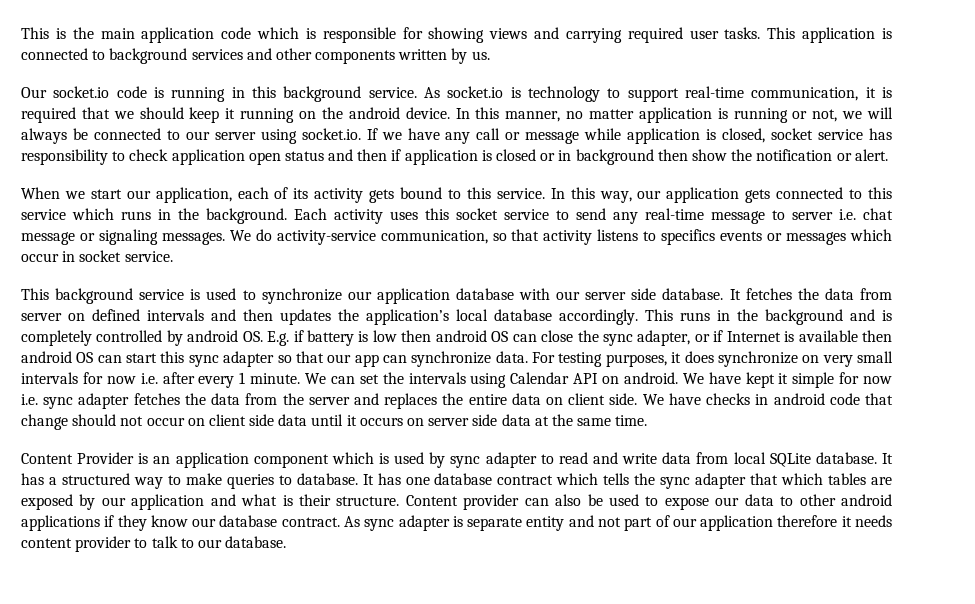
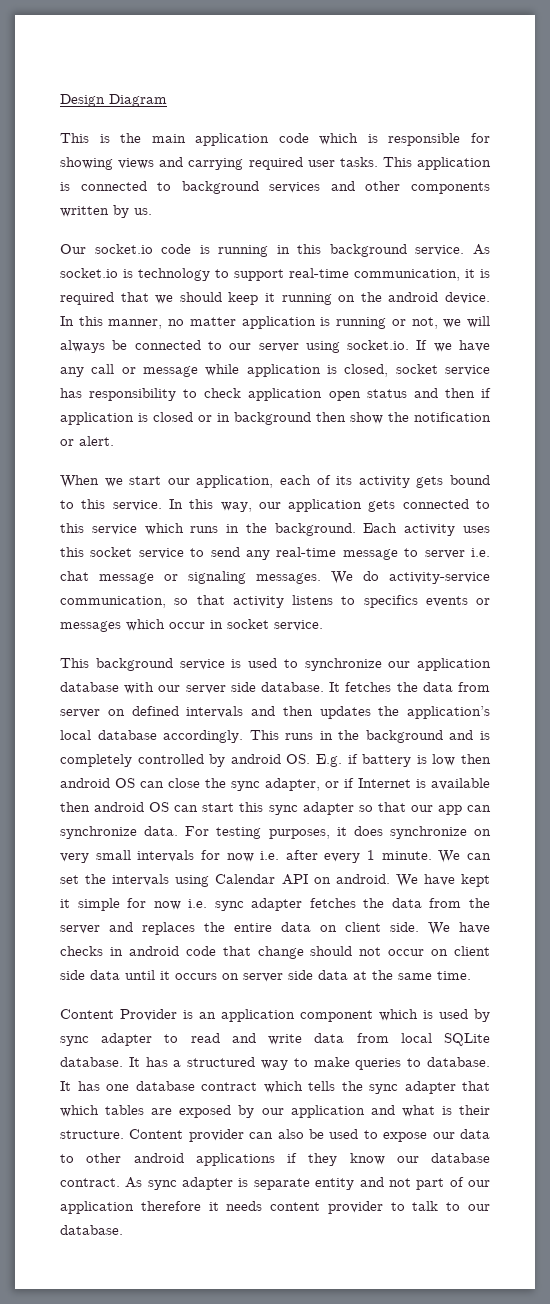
(21, 33) none -> [60,94,167,107] Design Diagram //

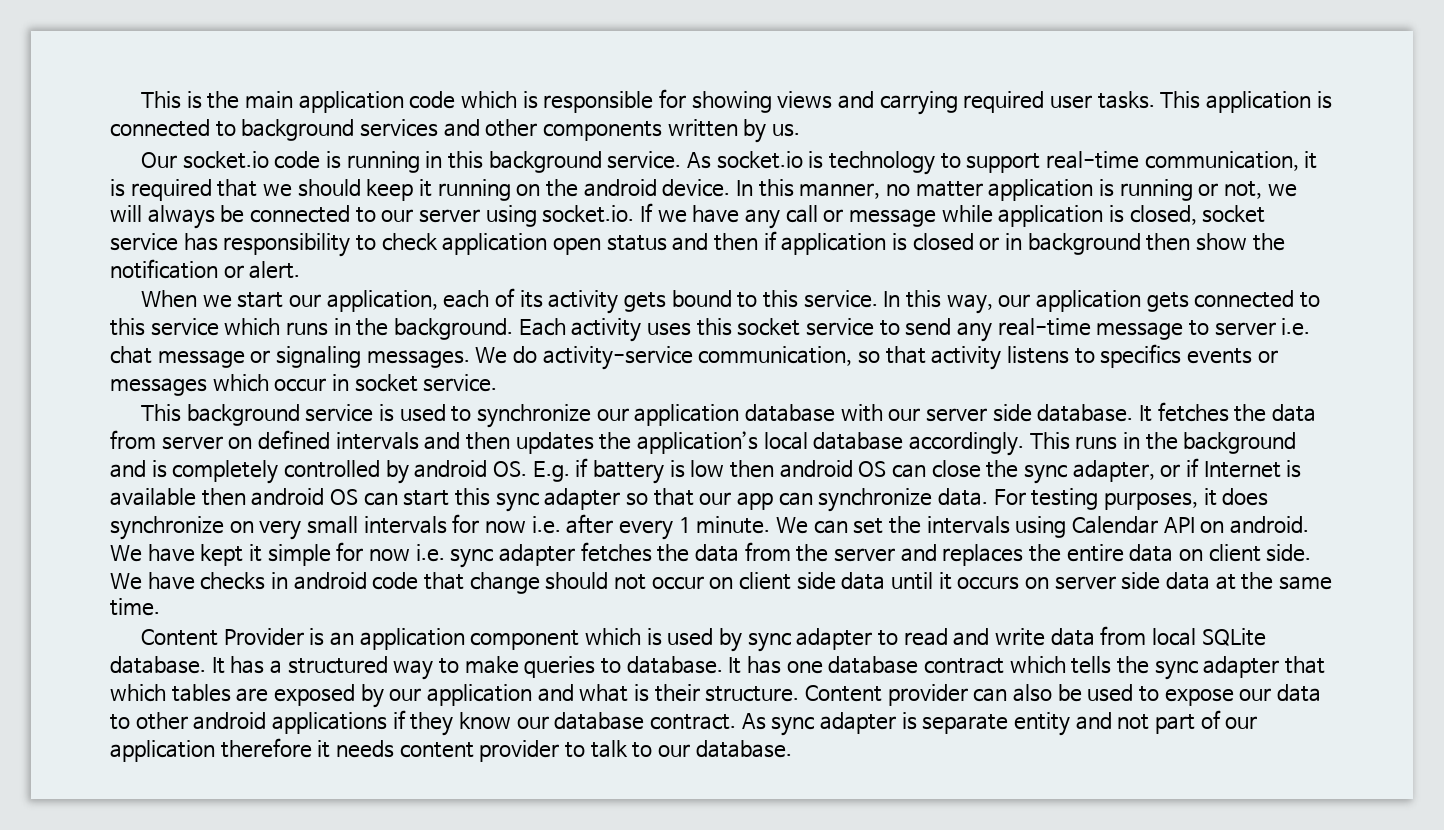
[60,94,167,107] Design Diagram // -> (141, 100) none

